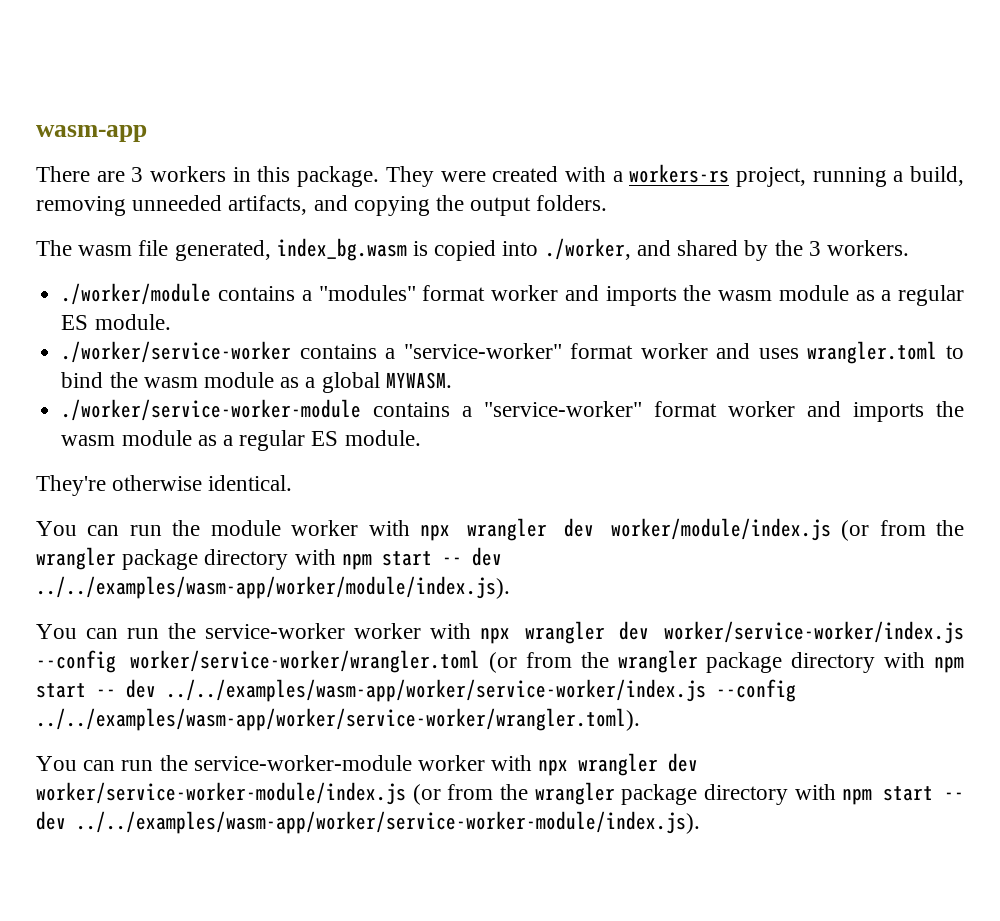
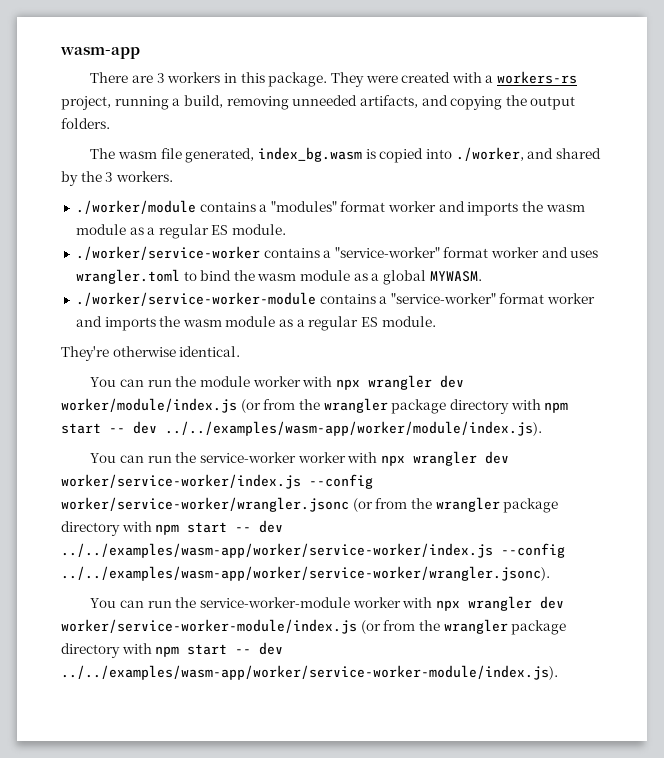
[130,650,481,673] worker/service-worker/wrangler.toml -> [61,497,349,512] worker/service-worker/wrangler.jsonc
[36,708,640,731] ../../examples/wasm-app/worker/service-worker/wrangler.toml). -> [61,566,550,581] ../../examples/wasm-app/worker/service-worker/wrangler.jsonc).

